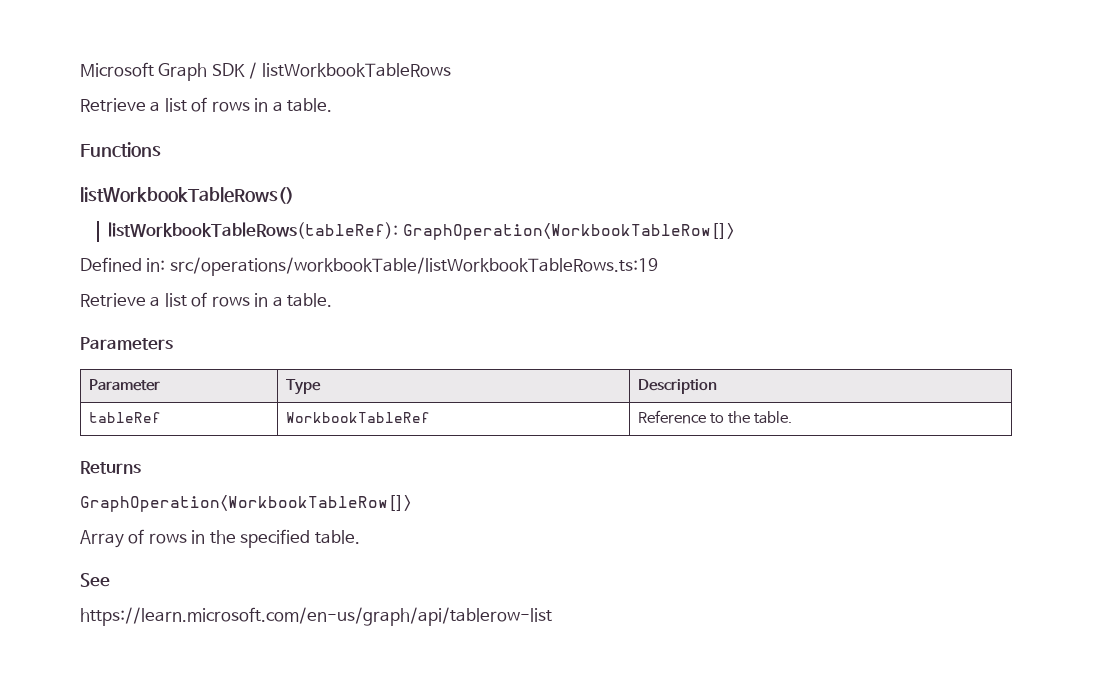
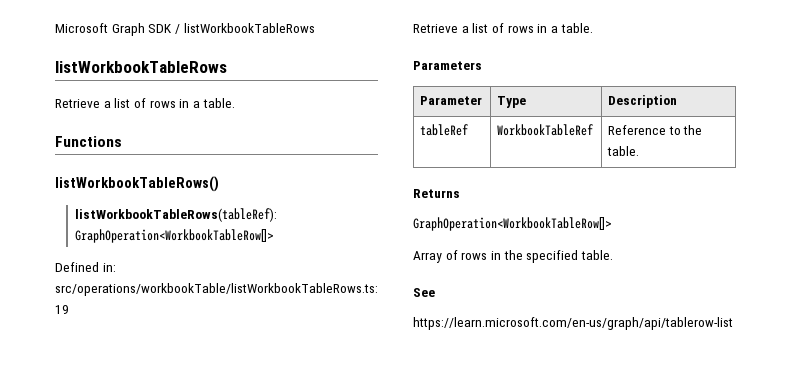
(451, 70) none -> [55,61,227,73] // listWorkbookTableRows

